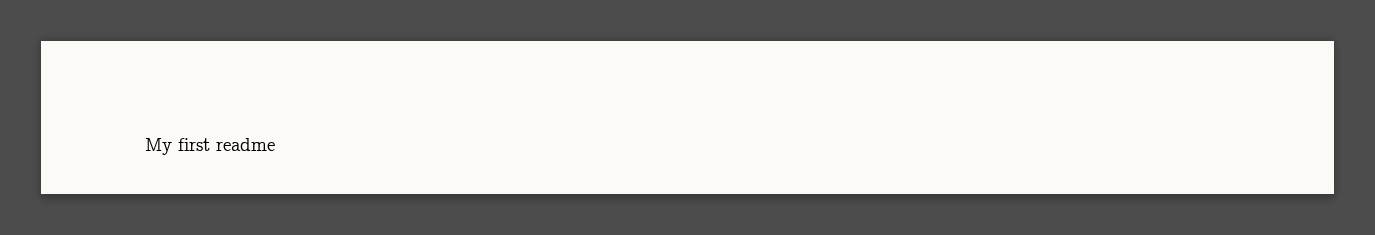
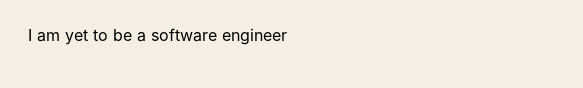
[145,138,275,155] My first readme -> [28,28,287,45] I am yet to be a software engineer

